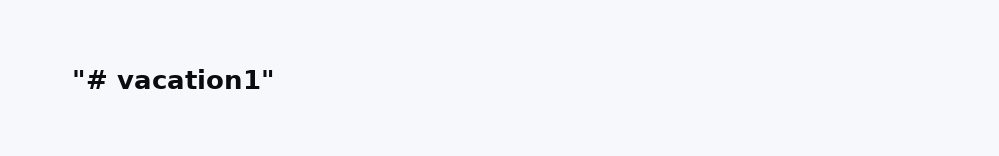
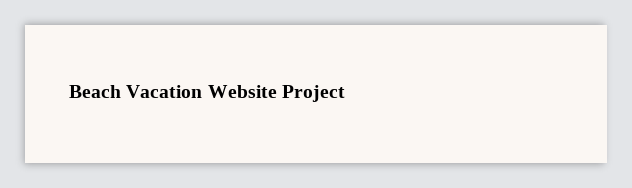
[72,69,275,89] "# vacation1" -> [69,85,345,102] Beach Vacation Website Project

